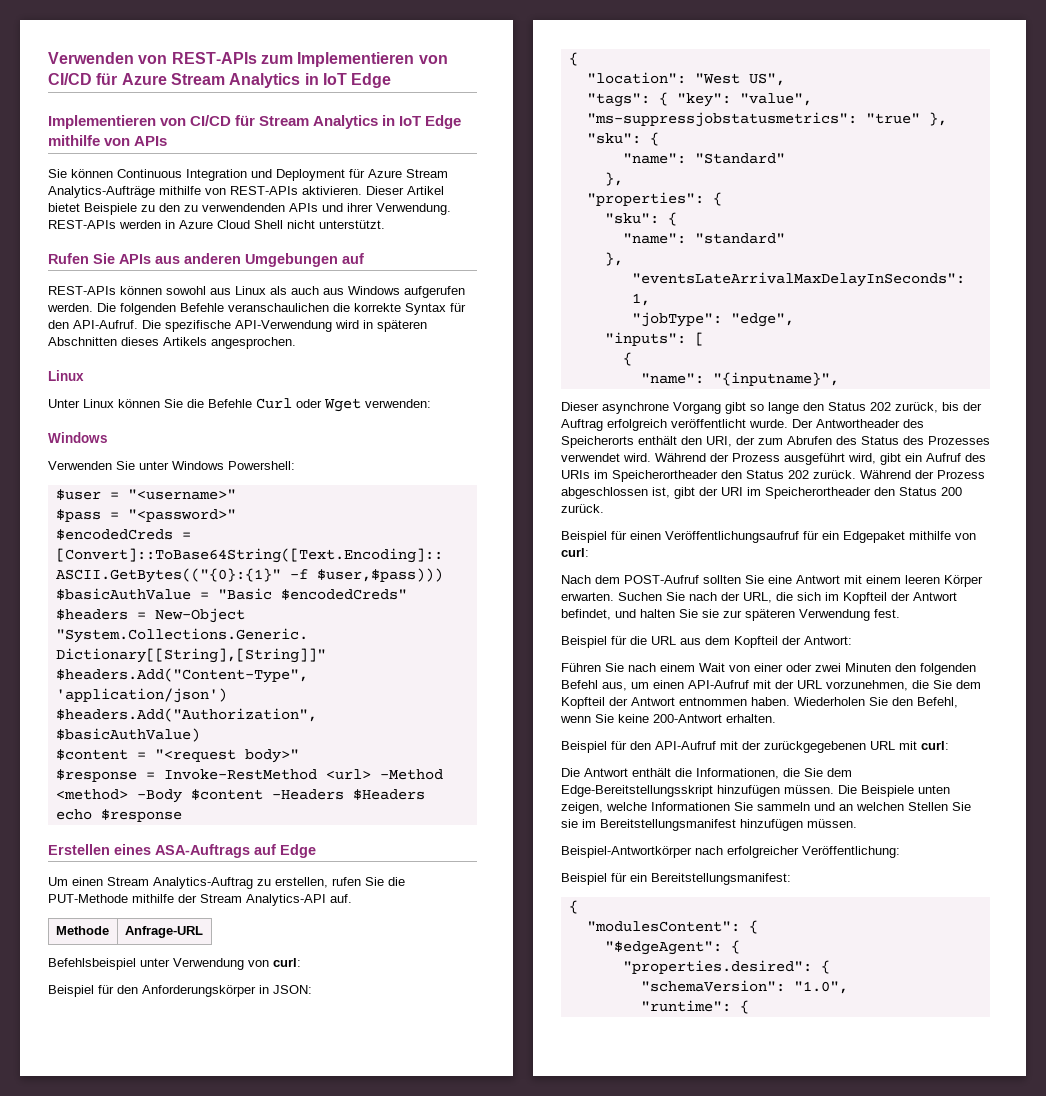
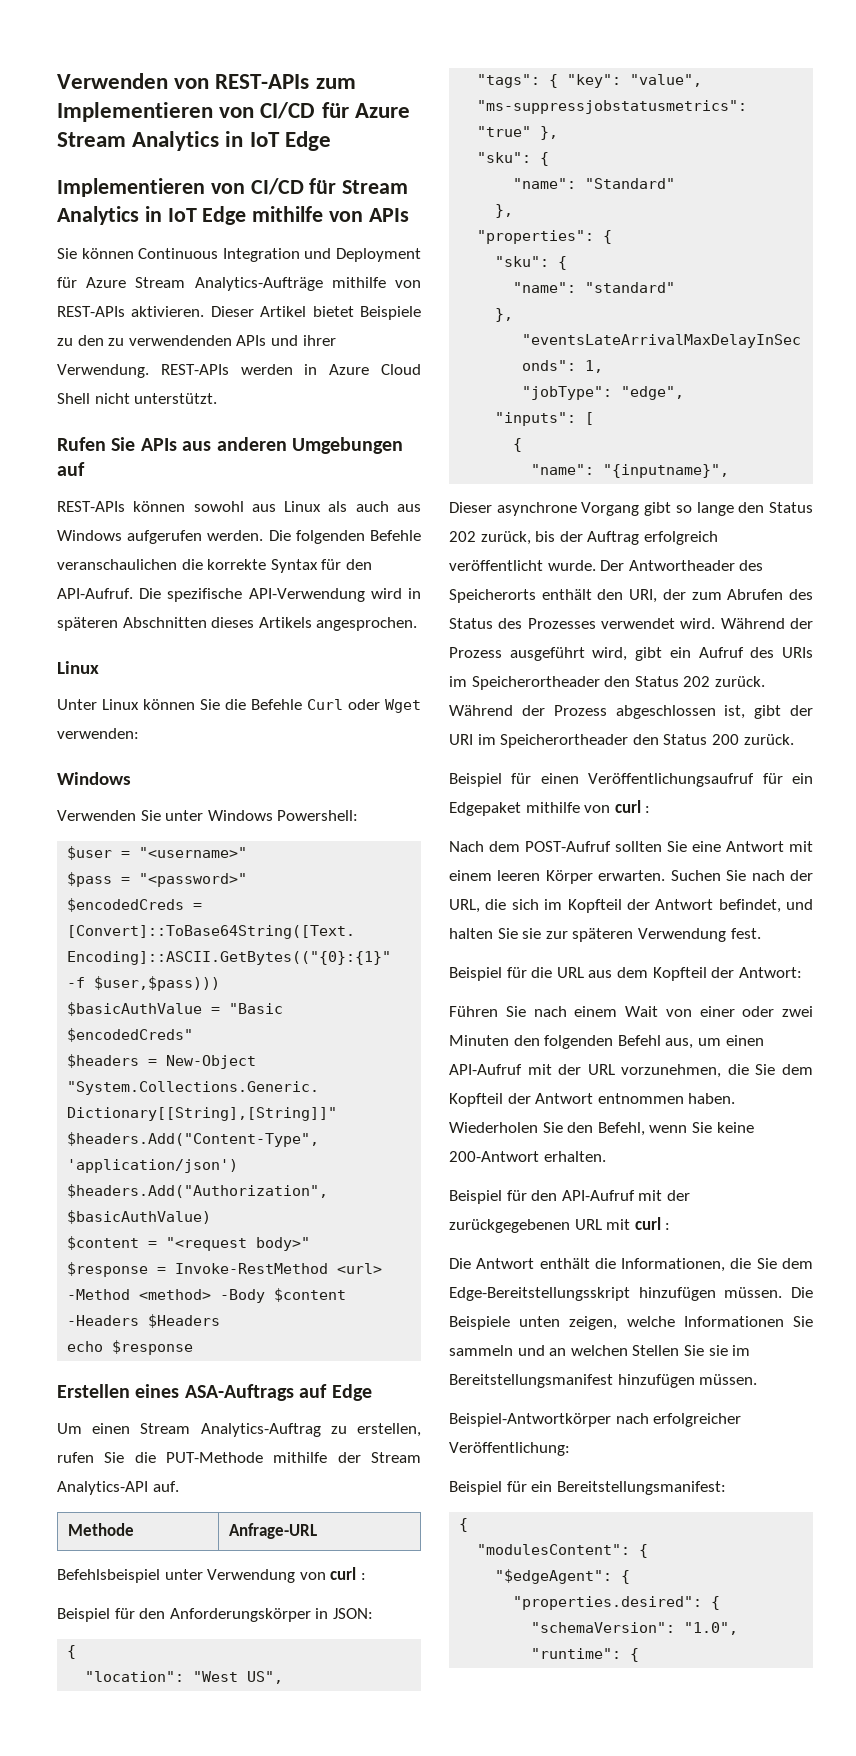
[273,958,301,967] curl: -> [330,1567,366,1580] curl :
[561,548,589,557] curl: -> [614,800,651,813] curl :
[921,741,949,750] curl: -> [634,1217,671,1230] curl :

